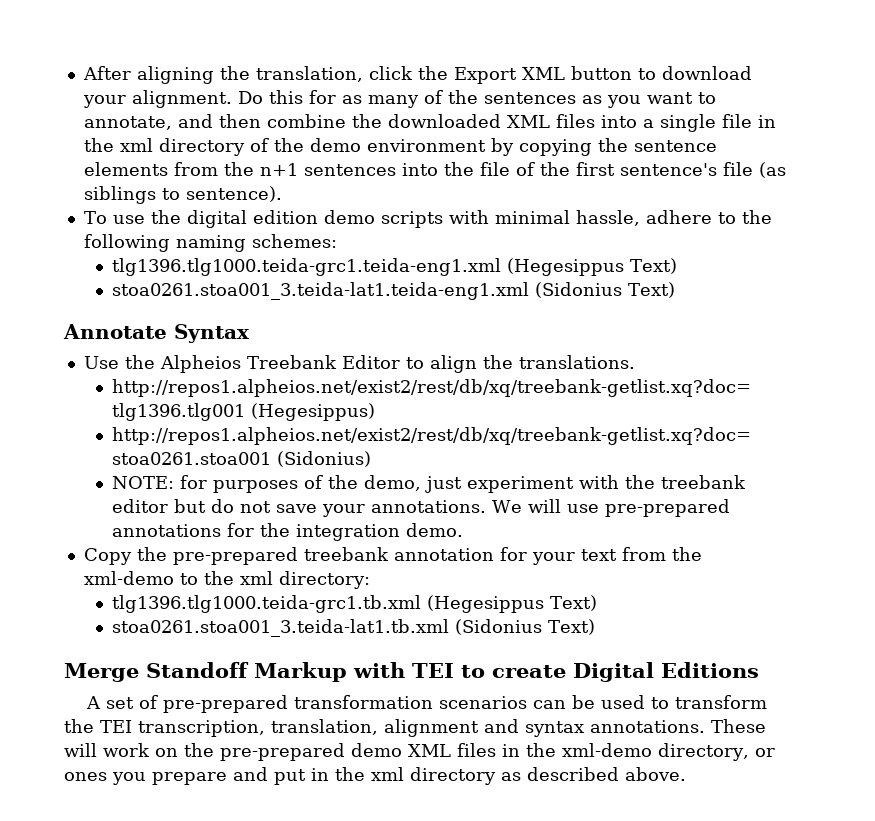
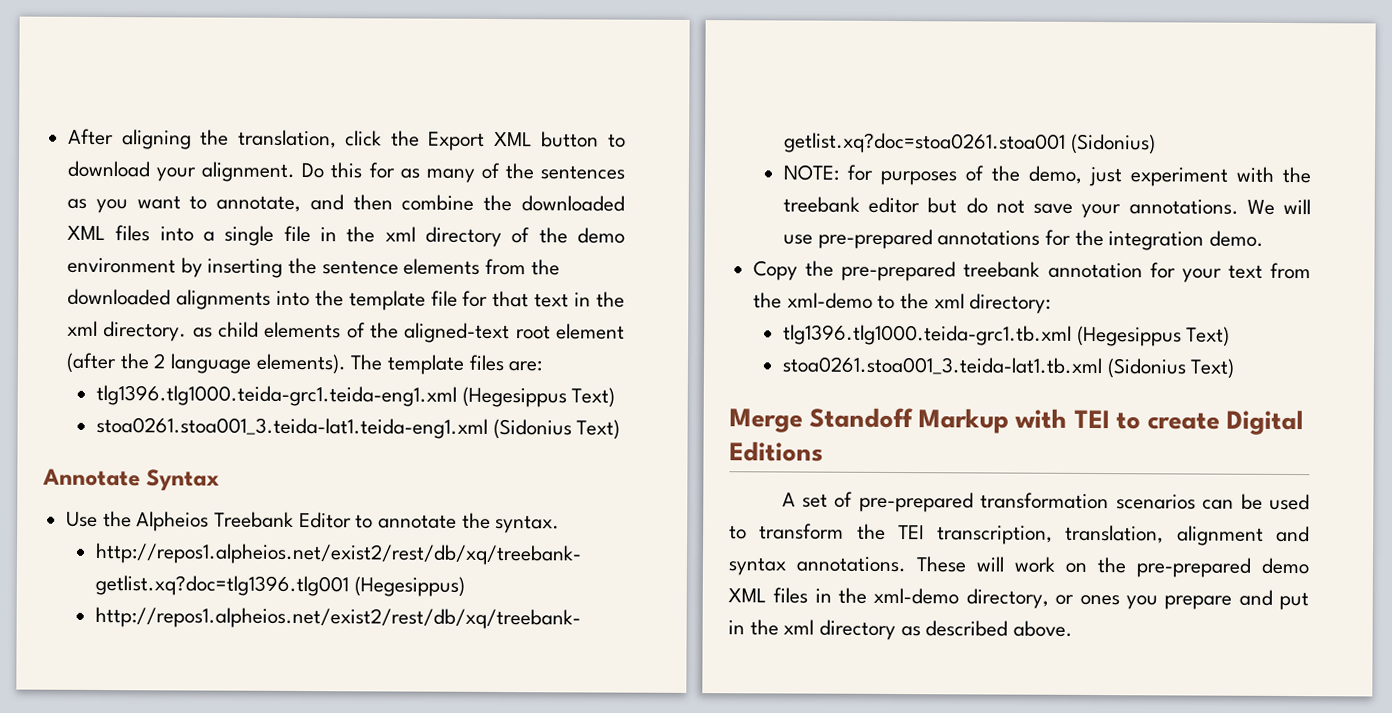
[518,139,592,156] copying -> [207,258,284,278] inserting
[259,162,786,178] [83,186,282,204] [83,210,772,228] [83,234,337,252] n+1 sentences into the file of the first sentence's file (as siblings to sentence). // To use the digital edition demo scripts with minimal hassle, adhere to the following naming schemes: -> [67,288,625,311] [67,320,625,344] [66,352,543,375] downloaded alignments into the template file for that text in the xml directory. as child elements of the aligned-text root element (after the 2 language elements). The template files are:
[429,355,635,373] align the translations. -> [378,512,561,534] annotate the syntax.

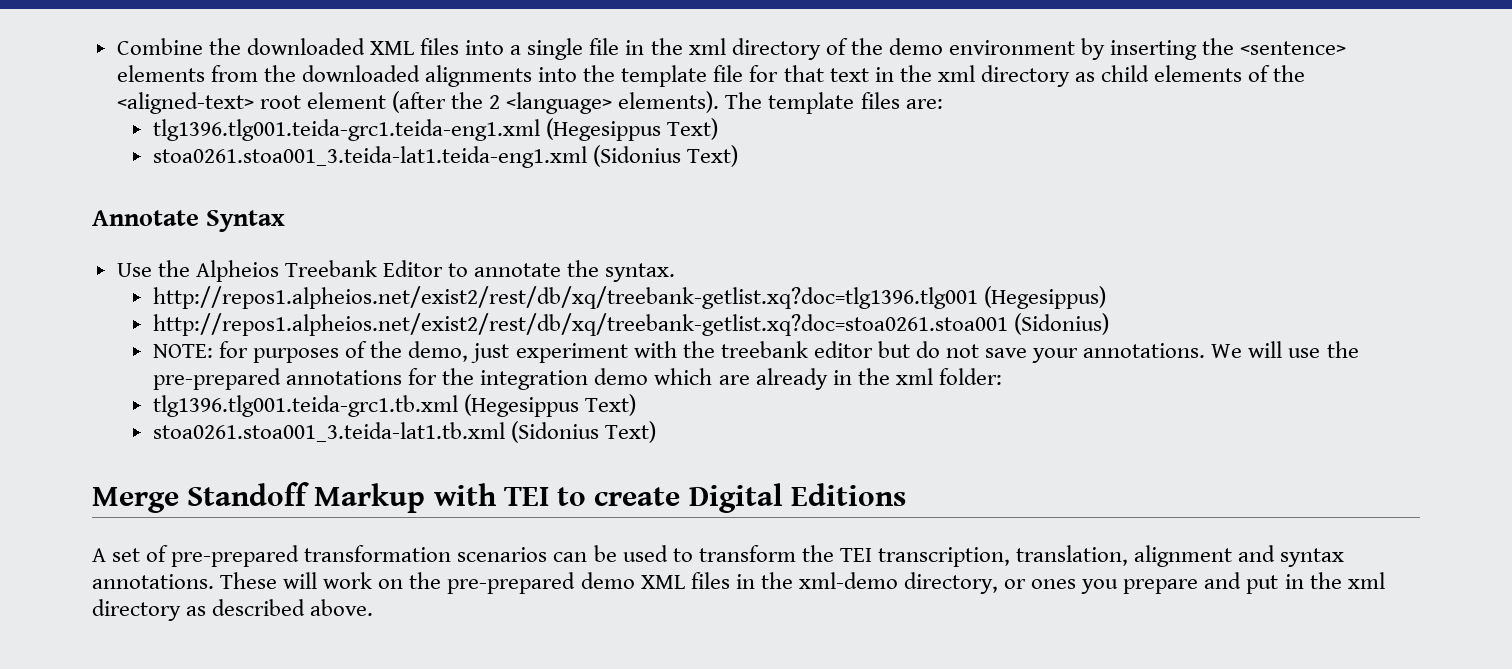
[68,128,626,151] [67,160,625,183] [67,194,475,214] After aligning the translation, click the Export XML button to download your alignment. Do this for as many of the sentences as you want to annotate, and then combine -> [116,38,203,55] Combine
[321,260,399,275] sentence -> [1240,41,1347,55] <sentence>
[103,320,188,342] directory. -> [980,65,1070,87] directory
[404,322,511,344] aligned-text -> [116,92,254,114] <aligned-text>
[170,353,253,374] language -> [506,92,613,114] <language>
[95,384,457,407] tlg1396.tlg1000.teida-grc1.teida-eng1.xml -> [152,119,540,141] tlg1396.tlg001.teida-grc1.teida-eng1.xml
(813, 239) none -> [1326,341,1359,358] the
[1208,230,1264,247] [753,260,1311,283] [753,292,1052,314] [782,324,1072,346] demo. // Copy the pre-prepared treebank annotation for your text from the xml-demo to the xml directory: // tlg1396.tlg1000.teida-grc1.tb.xml -> [594,368,1002,390] [152,395,458,417] demo which are already in the xml folder: // tlg1396.tlg001.teida-grc1.tb.xml

